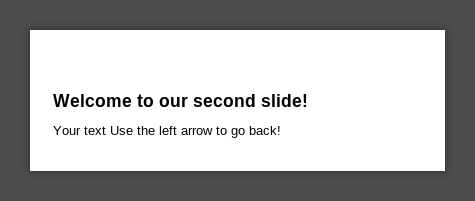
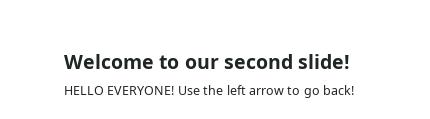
[53,126,106,135] Your text -> [64,86,175,95] HELLO EVERYONE!

